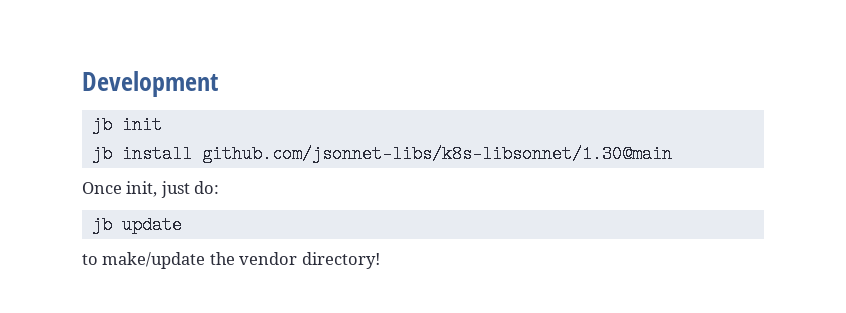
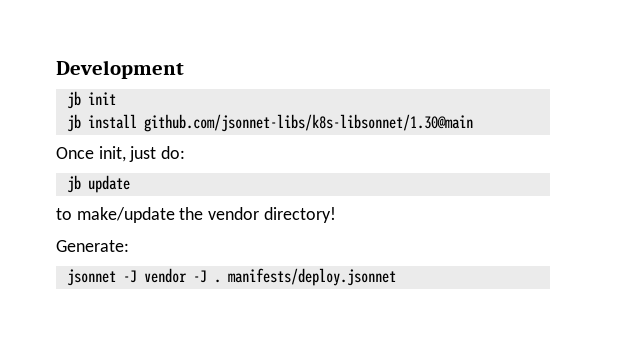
(380, 260) none -> [56,240,129,252] [66,268,396,286] // Generate: // jsonnet -J vendor -J . manifests/deploy.jsonnet

